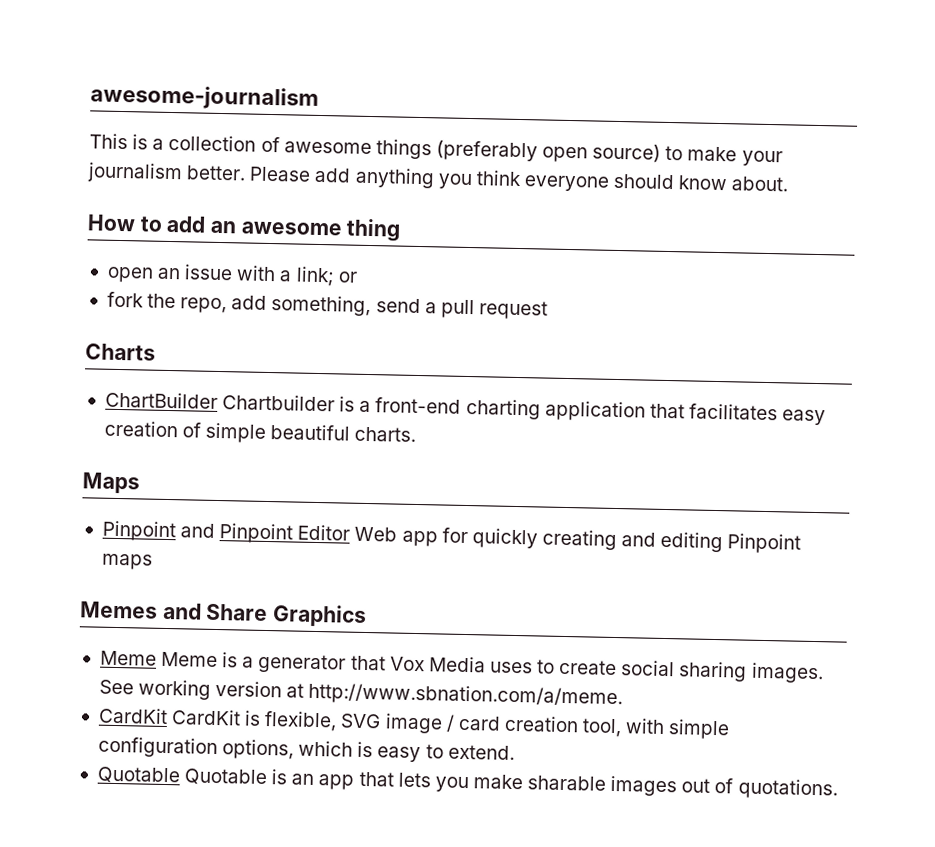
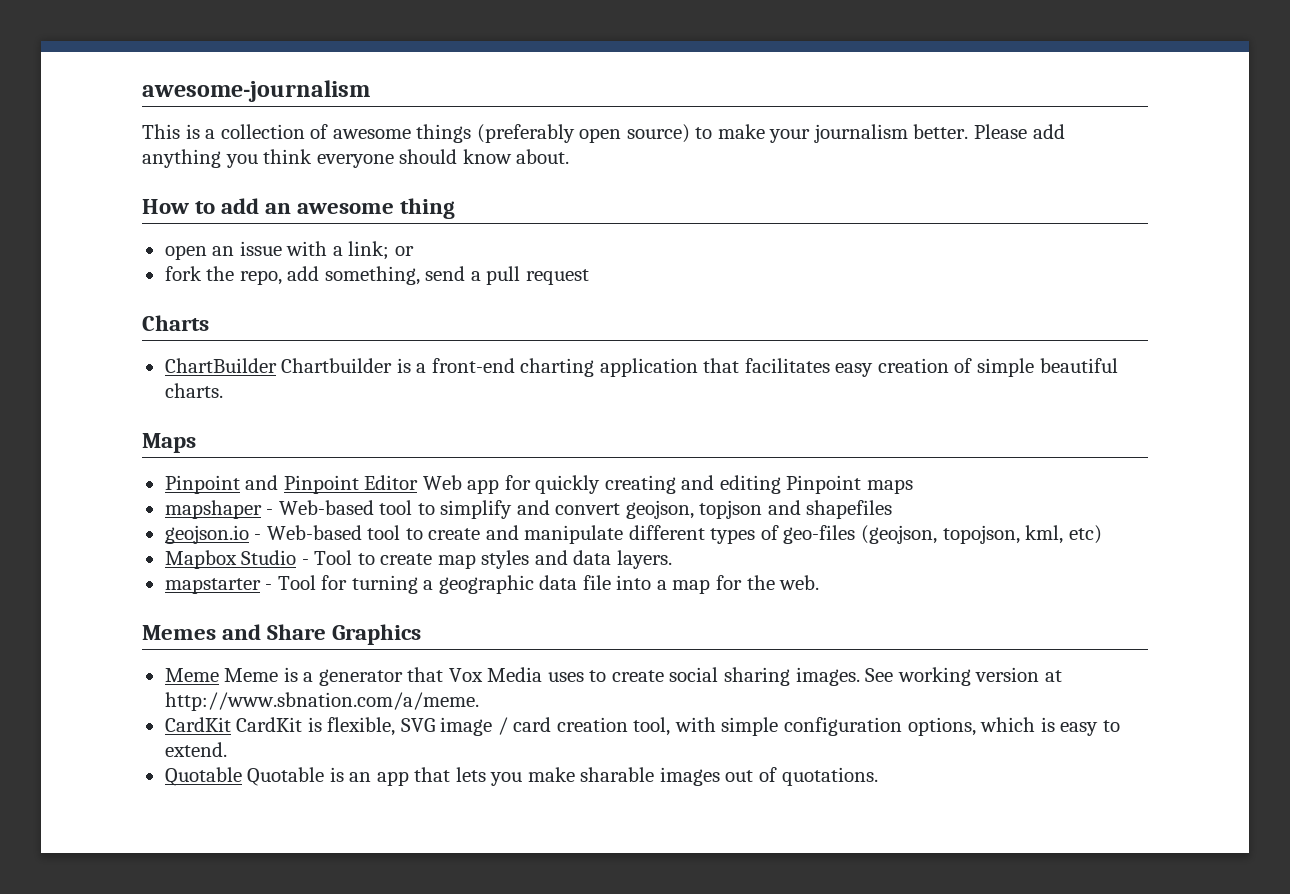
(153, 561) none -> [164,500,893,519] [164,525,1102,544] [164,550,672,569] [164,575,820,594] // mapshaper - Web-based tool to simplify and convert geojson, topjson and shapefiles // geojson.io - Web-based tool to create and manipulate different types of geo-files (geojson, topojson, kml, etc) // Mapbox Studio - Tool to create map styles and data layers. // mapstarter - Tool for turning a geographic data file into a map for the web.

